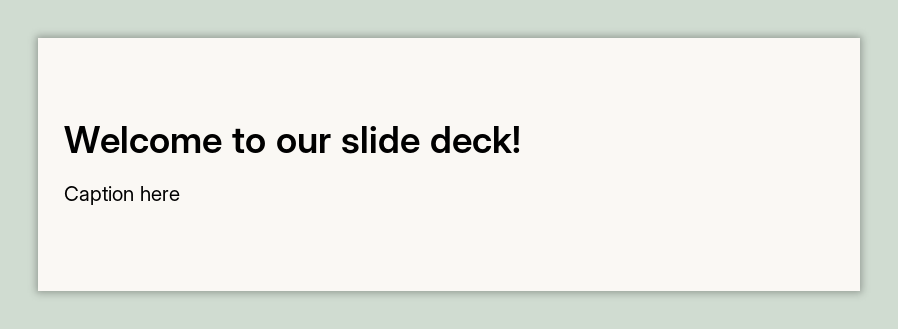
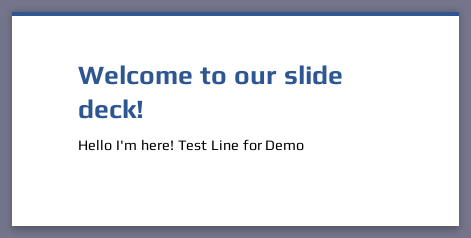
[64,186,180,205] Caption here -> [78,139,305,151] Hello I'm here! Test Line for Demo

